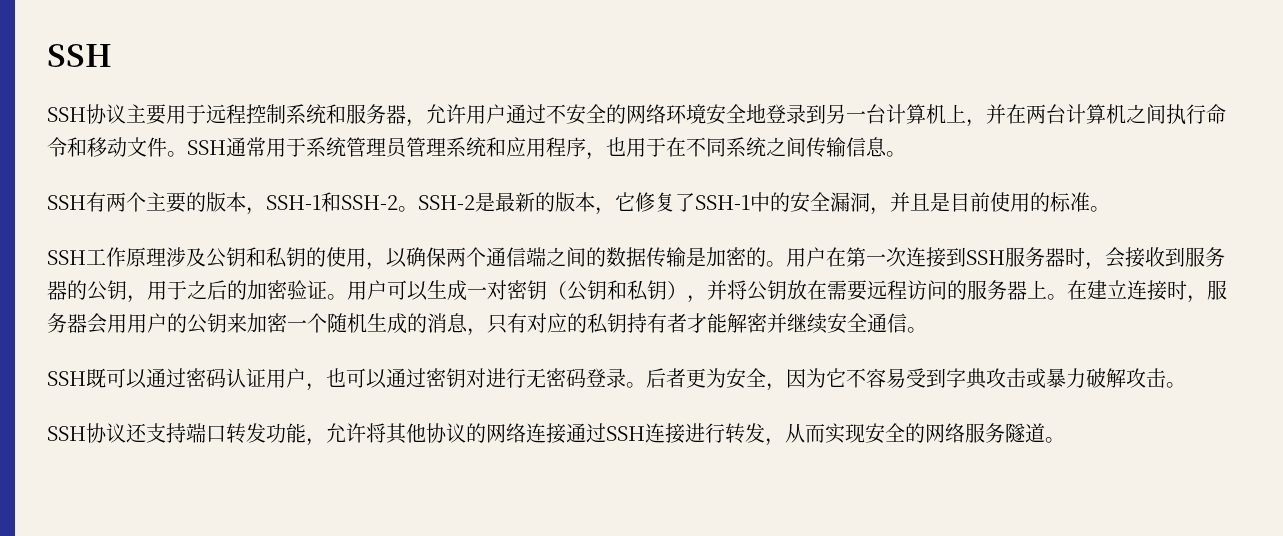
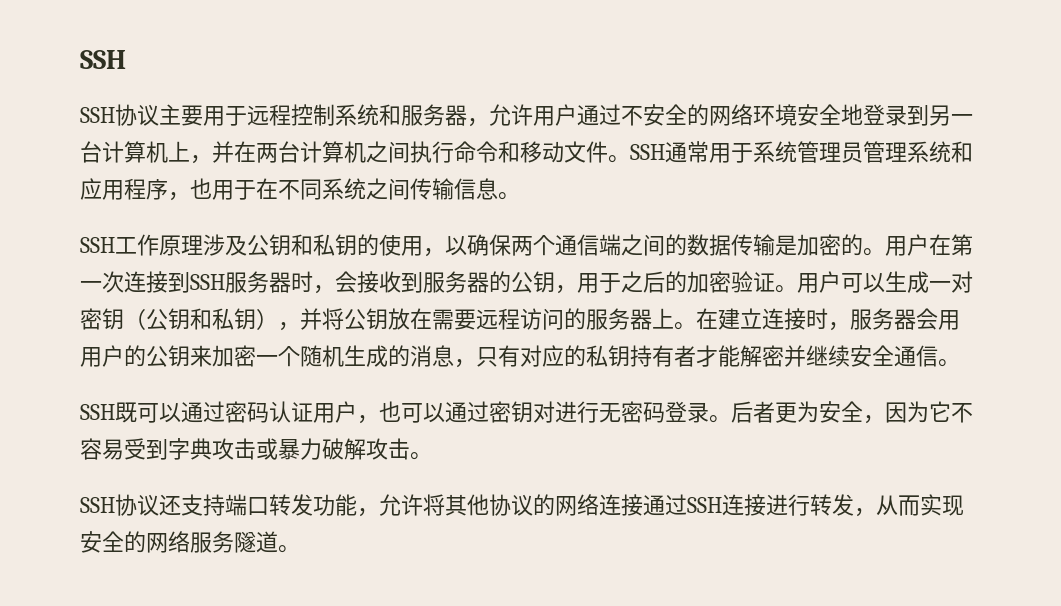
[47,192,1110,215] // SSH有两个主要的版本，SSH-1和SSH-2。SSH-2是最新的版本，它修复了SSH-1中的安全漏洞，并且是目前使用的标准。 -> (520, 196) none

